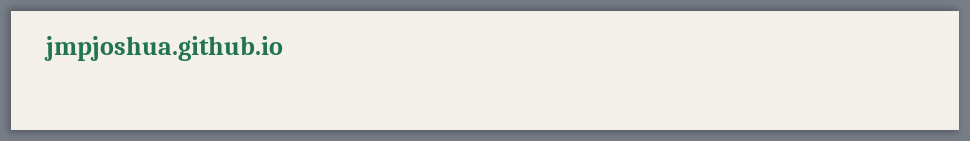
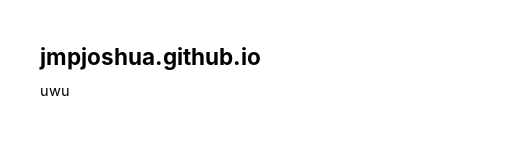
(283, 48) none -> [40,88,70,96] // uwu

